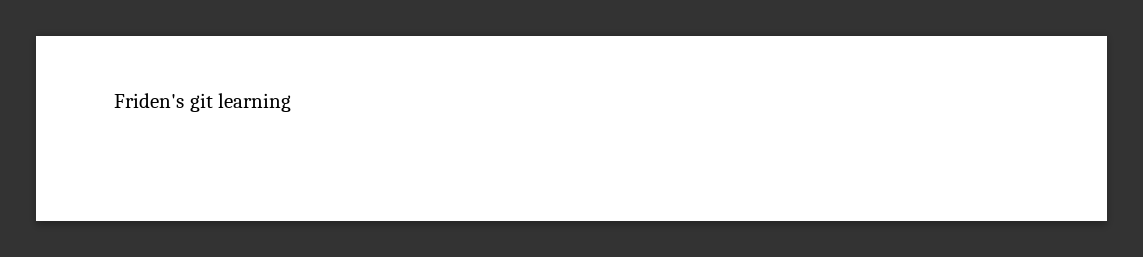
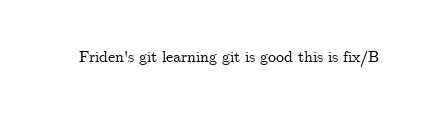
(292, 102) none -> [222,50,379,68] git is good this is fix/B

